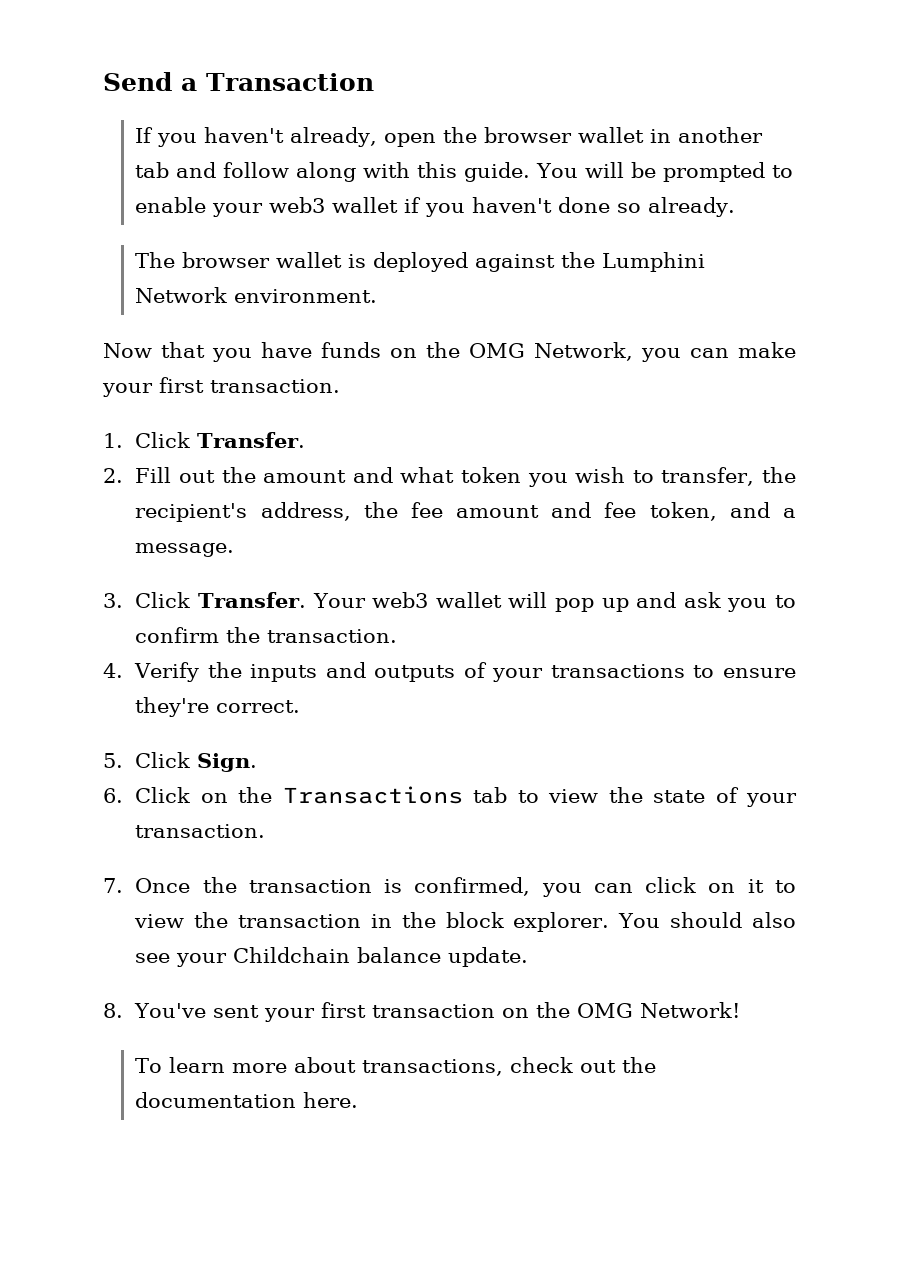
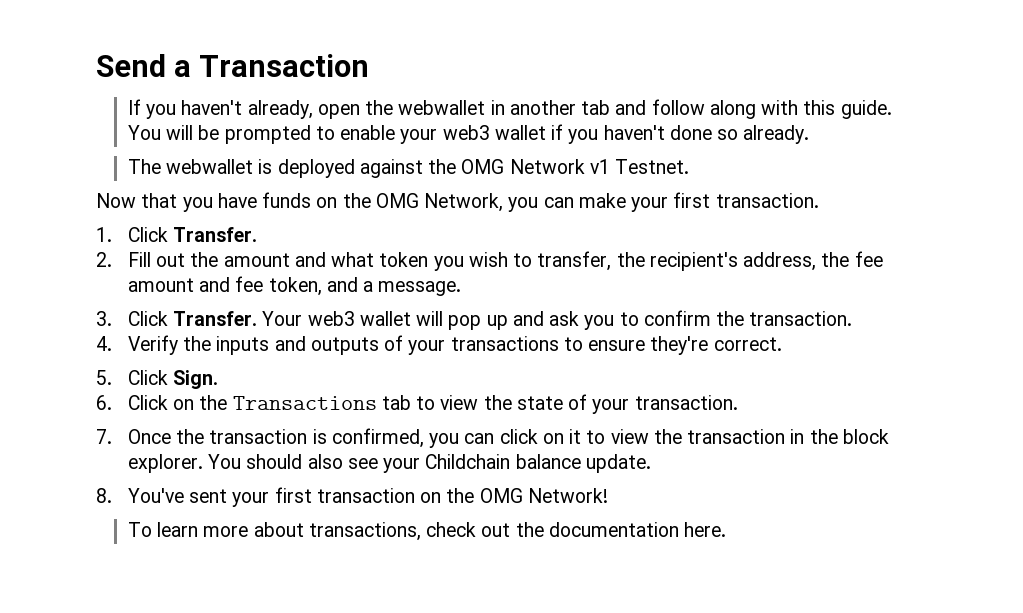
[484,127,645,143] browser wallet -> [398,100,486,115] webwallet
[182,252,343,268] browser wallet -> [165,159,253,174] webwallet
[602,252,706,272] [135,287,378,303] Lumphini Network environment. -> [461,159,690,174] OMG Network v1 Testnet.

